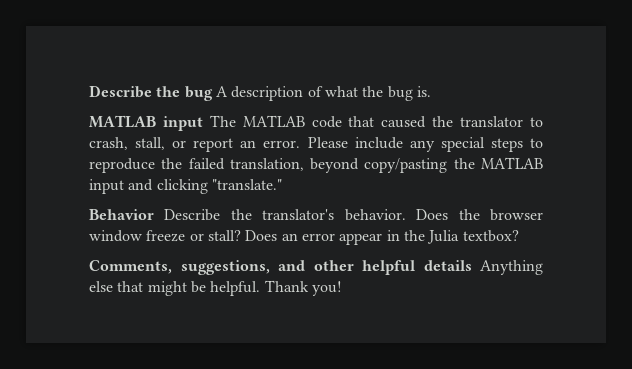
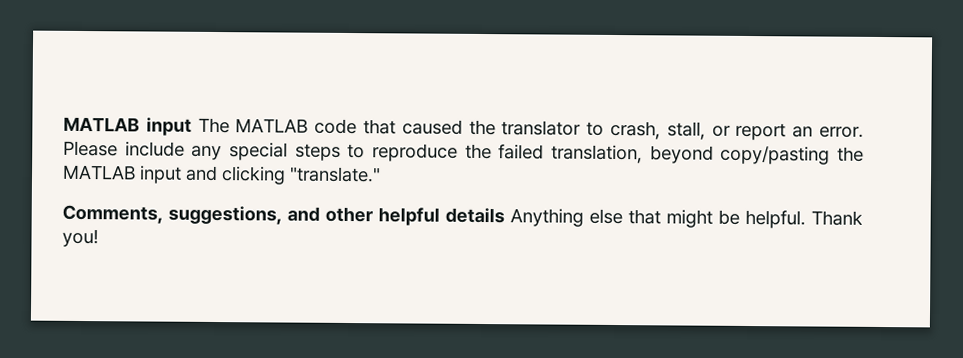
[89,85,431,101] Describe the bug A description of what the bug is. // -> (63, 124) none
[89,209,543,221] [89,230,519,245] // Behavior Describe the translator's behavior. Does the browser window freeze or stall? Does an error appear in the Julia textbox? -> (381, 174) none

